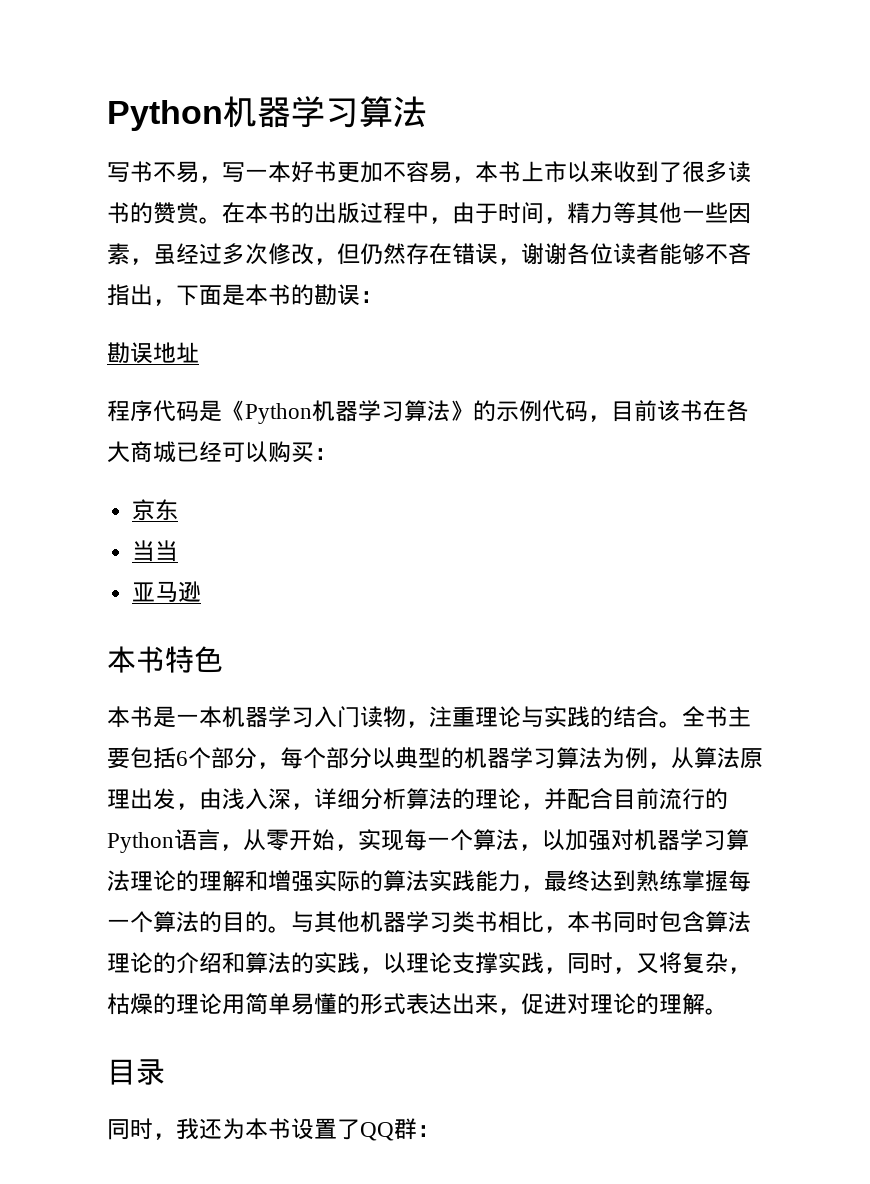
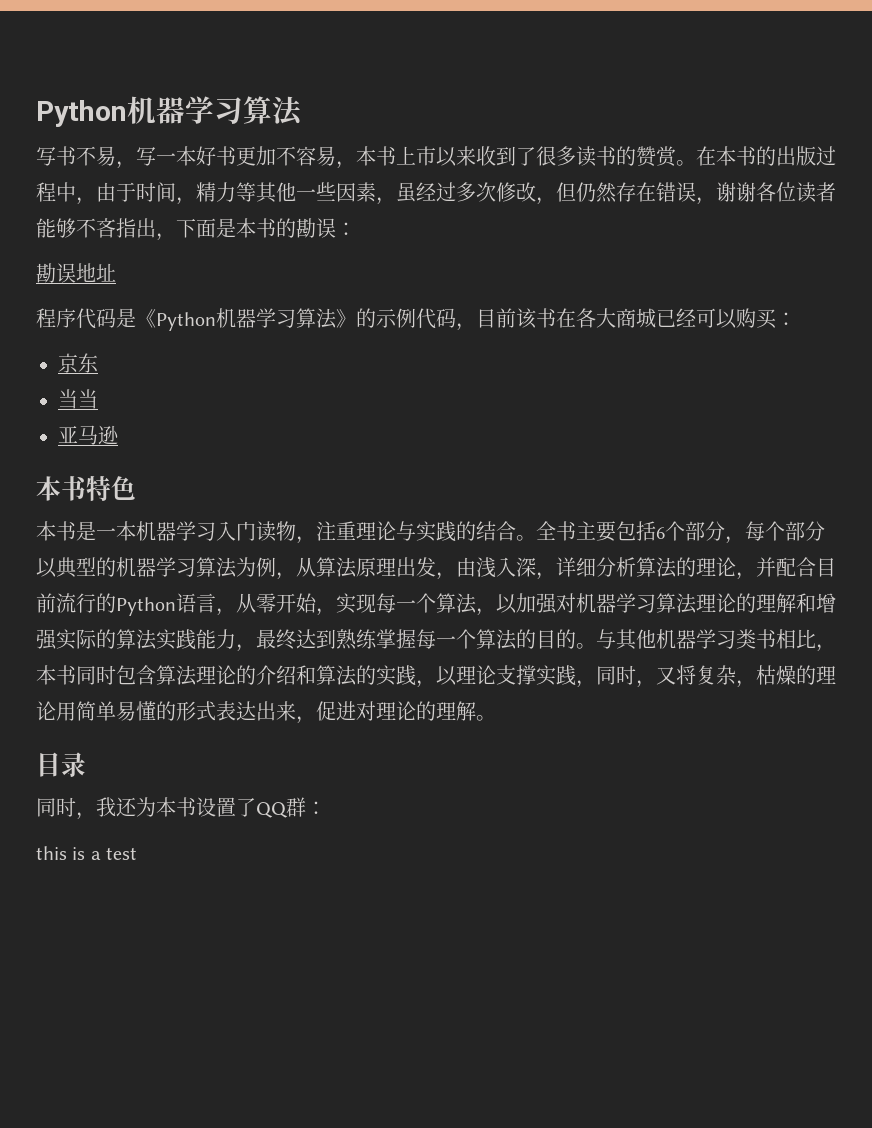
(440, 1131) none -> [36,846,138,860] // this is a test

